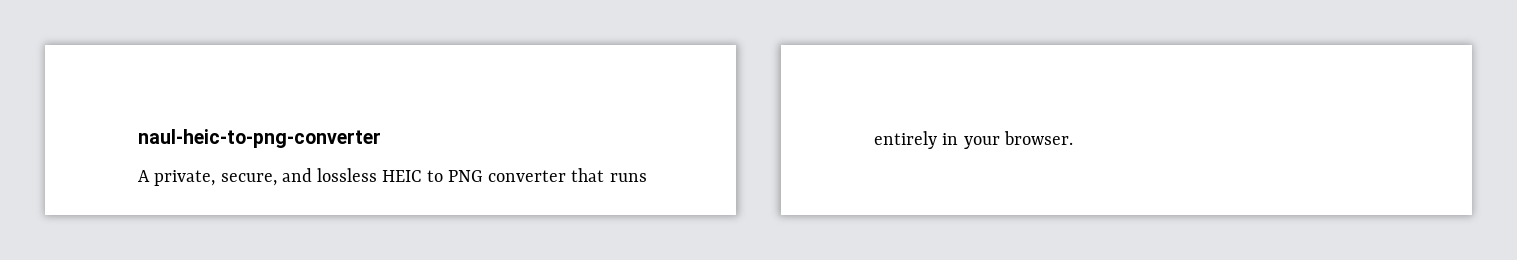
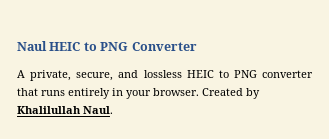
[138,129,381,148] naul-heic-to-png-converter -> [17,41,197,51] Naul HEIC to PNG Converter
(1073, 138) none -> [202,88,260,99] [17,106,113,114] Created by Khalilullah Naul.

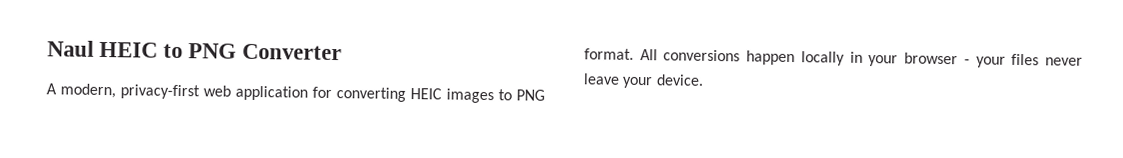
[30,70,313,81] [17,88,260,99] [17,106,113,114] private, secure, and lossless HEIC to PNG converter that runs entirely in your browser. Created by Khalilullah Naul. -> [60,83,545,104] [584,48,1083,68] [583,73,704,89] modern, privacy-first web application for converting HEIC images to PNG format. All conversions happen locally in your browser - your files never leave your device.

